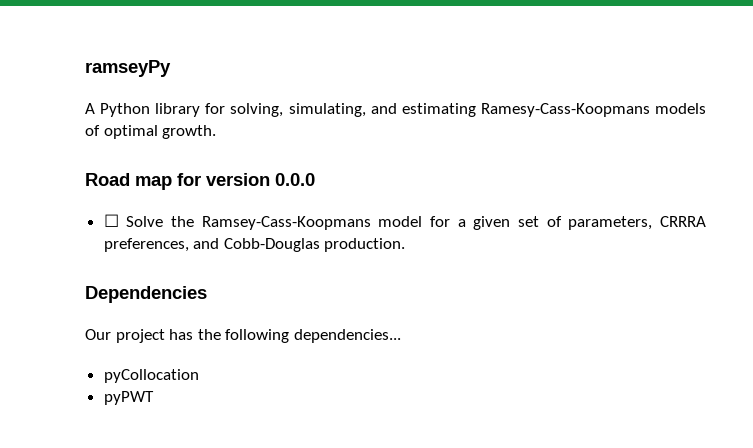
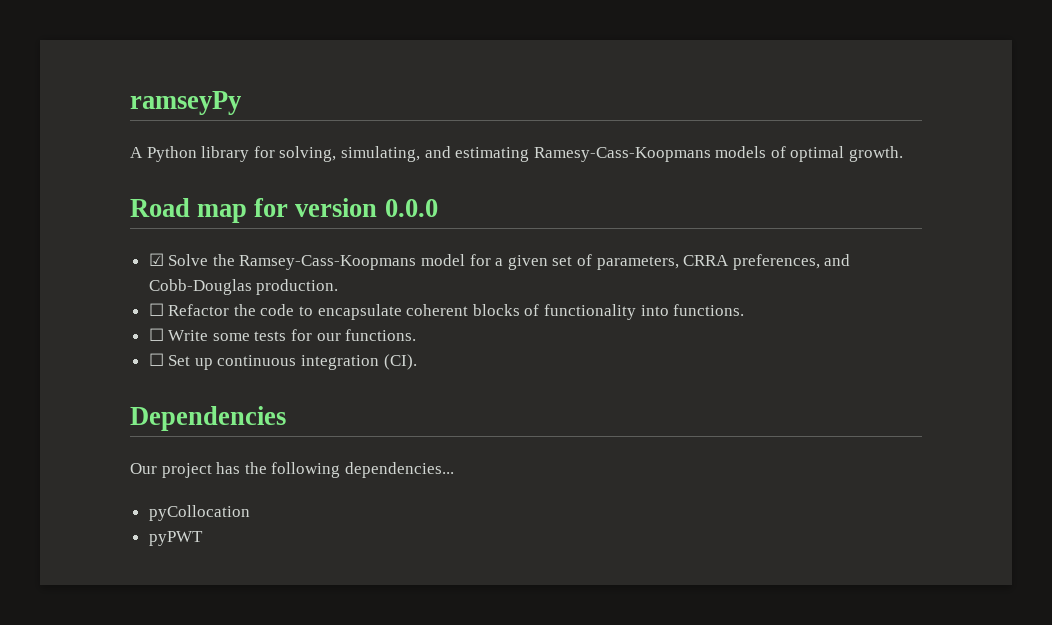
[103,214,119,227] ☐ -> [148,253,164,266] ☑
[660,216,707,227] CRRRA -> [683,255,730,266] CRRA
(406, 245) none -> [148,303,745,320] [148,328,417,341] [148,353,417,370] // ☐ Refactor the code to encapsulate coherent blocks of functionality into functions. // ☐ Write some tests for our functions. // ☐ Set up continuous integration (CI).

